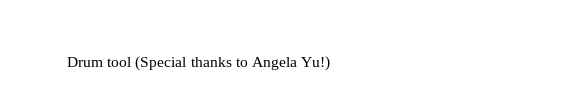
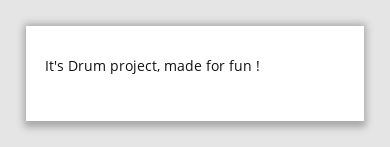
[67,56,331,71] Drum tool (Special thanks to Angela Yu!) -> [45,60,260,74] It's Drum project, made for fun !

